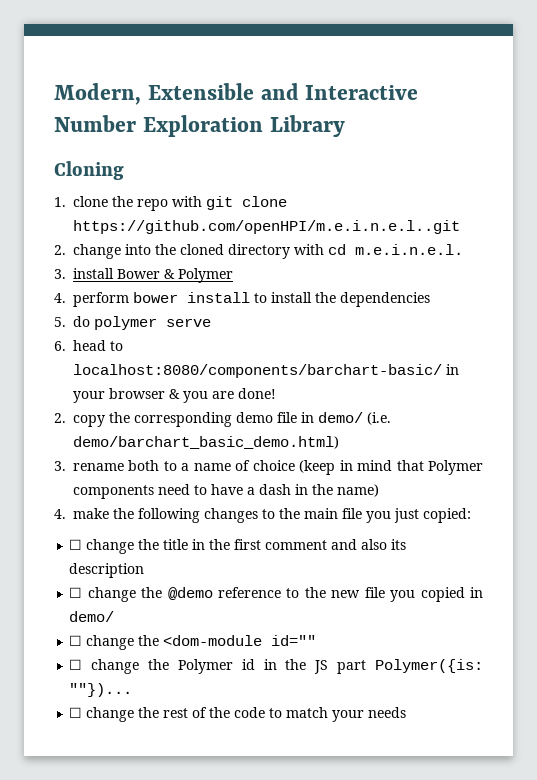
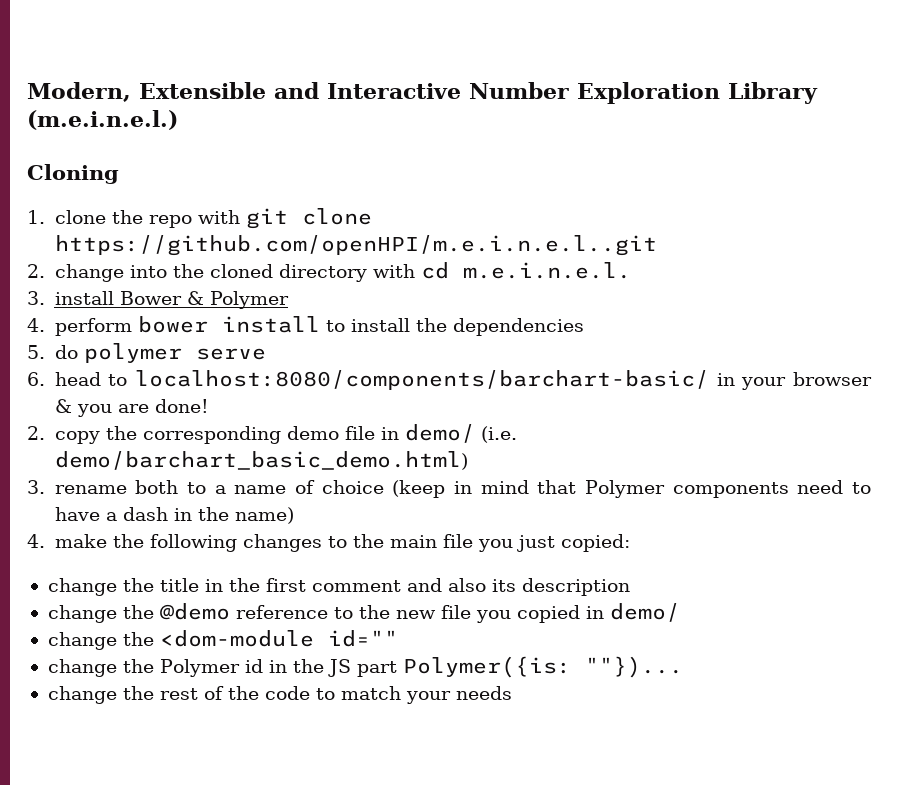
(345, 126) none -> [27,110,178,130] (m.e.i.n.e.l.)
[69,539,83,550] ☐ -> (630, 543) none
[69,587,83,598] ☐ -> (630, 587) none
[69,635,83,646] ☐ -> (680, 612) none
[69,659,83,670] ☐ -> (398, 638) none
[69,707,83,718] ☐ -> (683, 667) none

